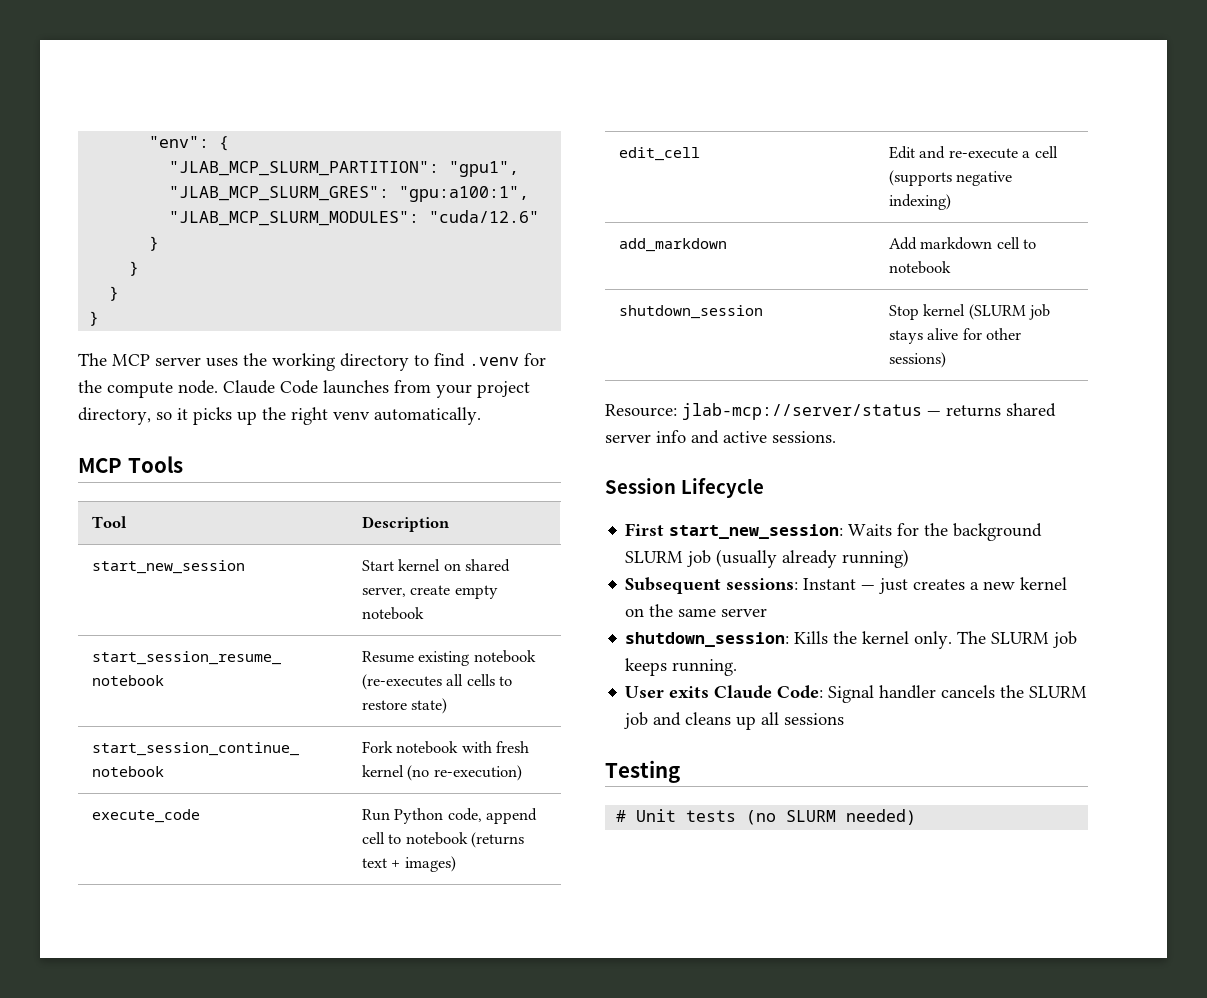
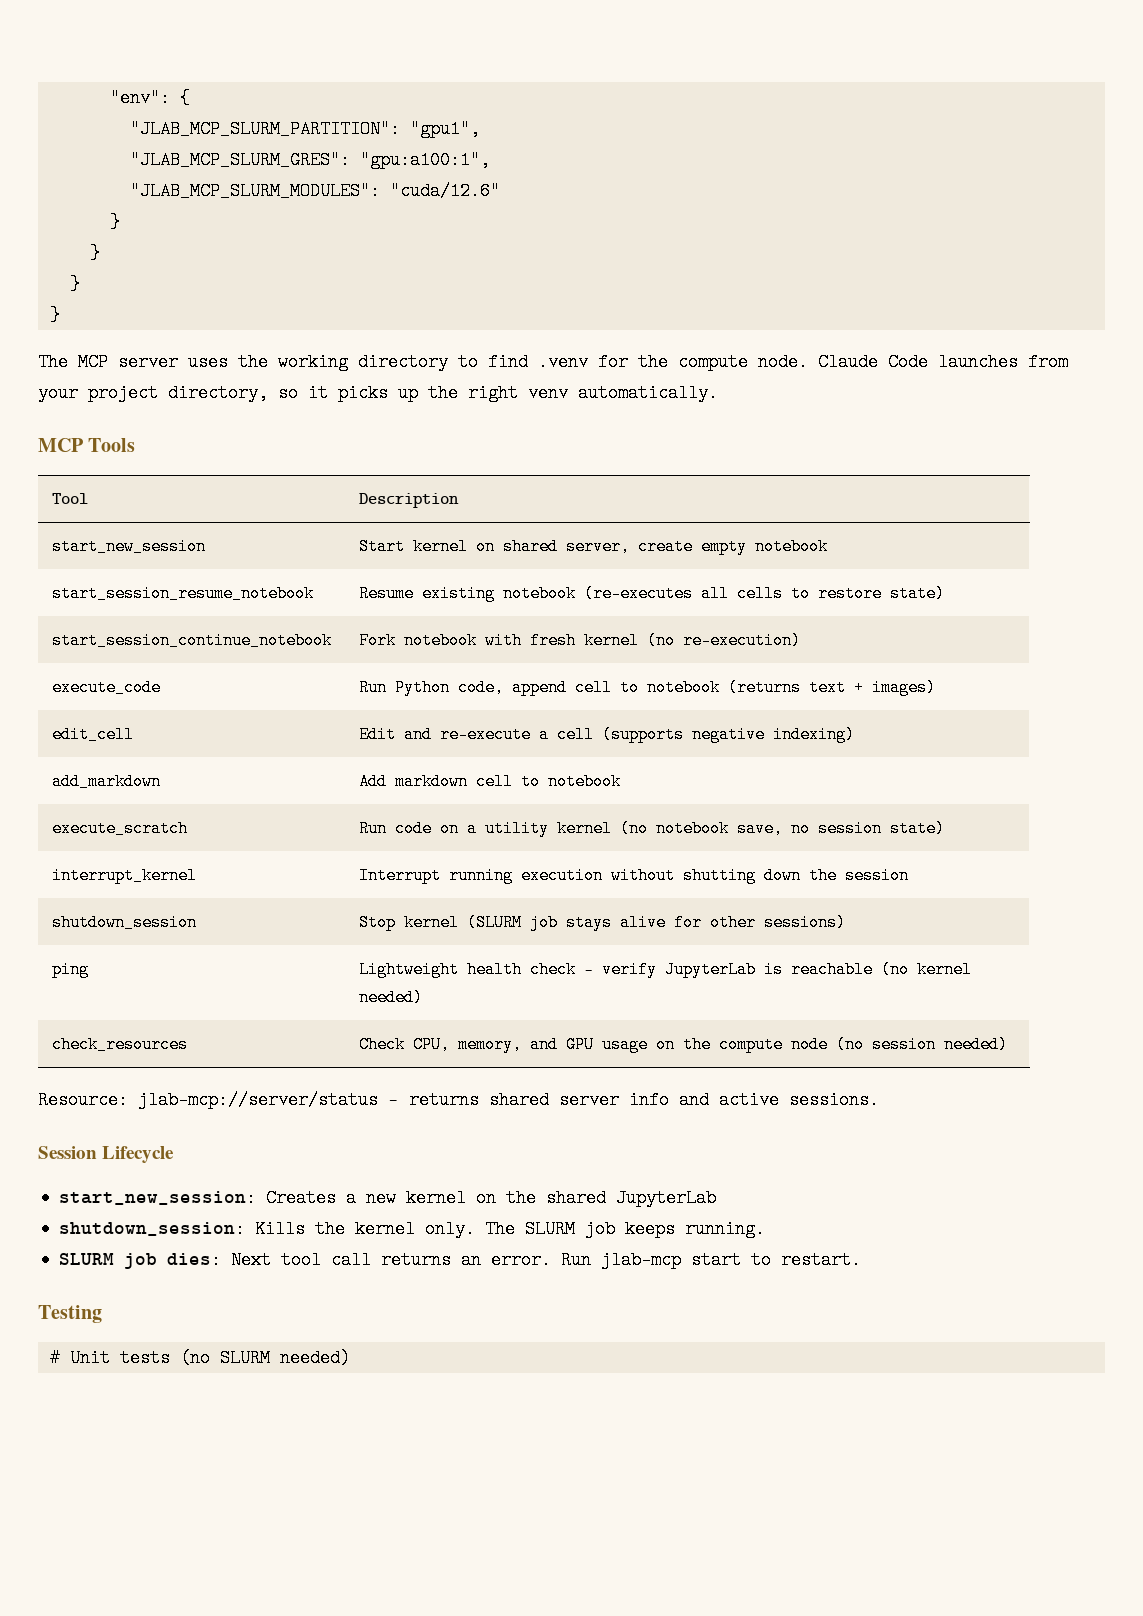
(951, 267) none -> [51,820,188,837] [358,820,945,837] [51,867,197,884] [358,867,909,884] // execute_scratch | Run code on a utility kernel (no notebook save, no session state) // interrupt_kernel | Interrupt running execution without shutting down the session
(946, 360) none -> [51,961,89,978] [358,961,972,978] [358,989,423,1006] [51,1036,188,1053] [358,1036,1008,1053] // ping | Lightweight health check — verify JupyterLab is reachable (no kernel needed) // check_resources | Check CPU, memory, and GPU usage on the compute node (no session needed)
[625,523,1043,541] [625,549,910,568] [625,577,966,594] First start_new_session: Waits for the background SLURM job (usually already running) // Subsequent sessions: Instant — just creates -> [59,1189,337,1207] start_new_session: Creates
[678,608,768,617] same server -> [546,1189,717,1207] shared JupyterLab
[625,685,1088,703] [624,712,845,730] User exits Claude Code: Signal handler cancels the SLURM job and cleans up all sessions -> [59,1251,862,1269] SLURM job dies: Next tool call returns an error. Run jlab-mcp start to restart.

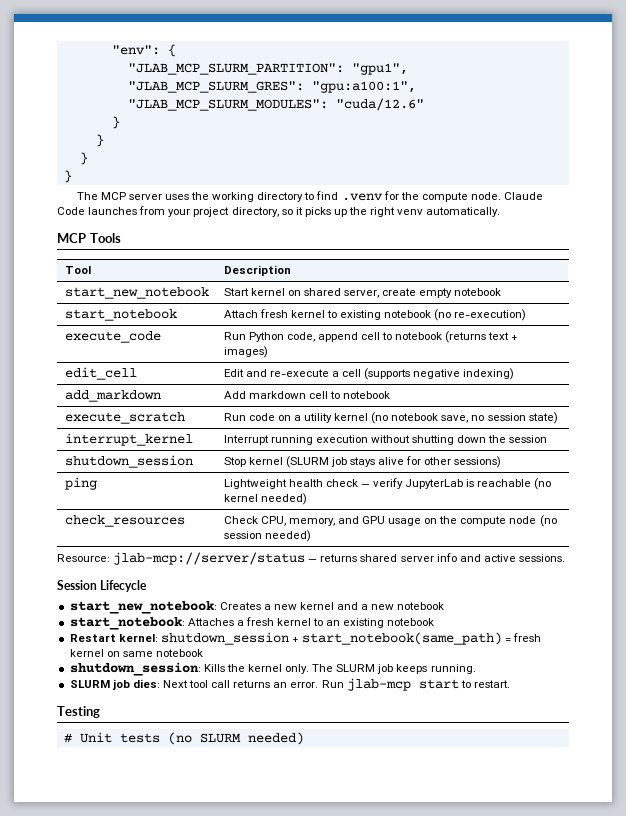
[51,538,206,555] start_new_session -> [64,287,209,299] start_new_notebook
[51,585,314,602] [358,585,945,602] [51,632,332,649] [358,632,639,649] start_session_resume_notebook | Resume existing notebook (re-executes all cells to restore state) // start_session_continue_notebook | Fork notebook with fresh kernel -> [64,309,177,321] [223,309,432,320] start_notebook | Attach fresh kernel to existing notebook
[59,1189,257,1207] start_new_session: -> [69,601,217,614] start_new_notebook:
[476,1189,717,1207] on the shared JupyterLab -> [337,602,445,610] [69,617,435,630] [69,632,542,645] [69,649,203,657] and a new notebook // start_notebook: Attaches a fresh kernel to an existing notebook // Restart kernel: shutdown_session + start_notebook(same_path) = fresh kernel on same notebook

